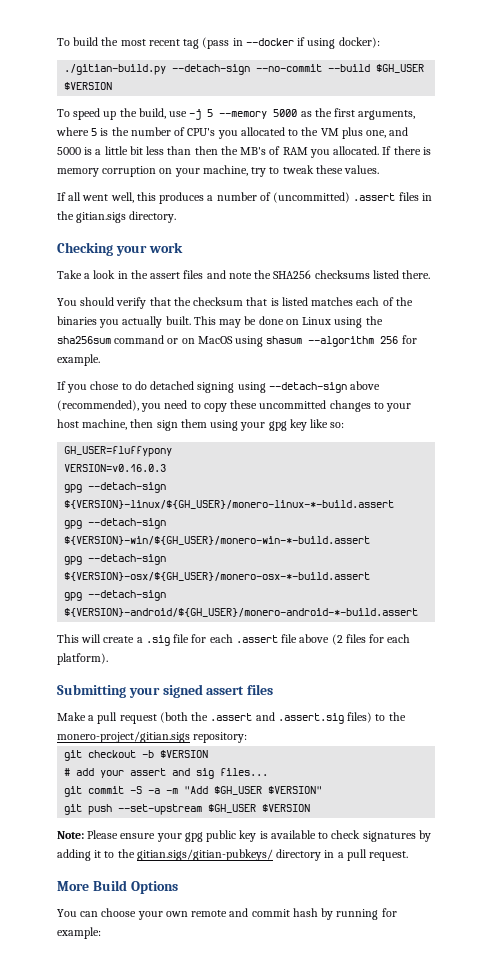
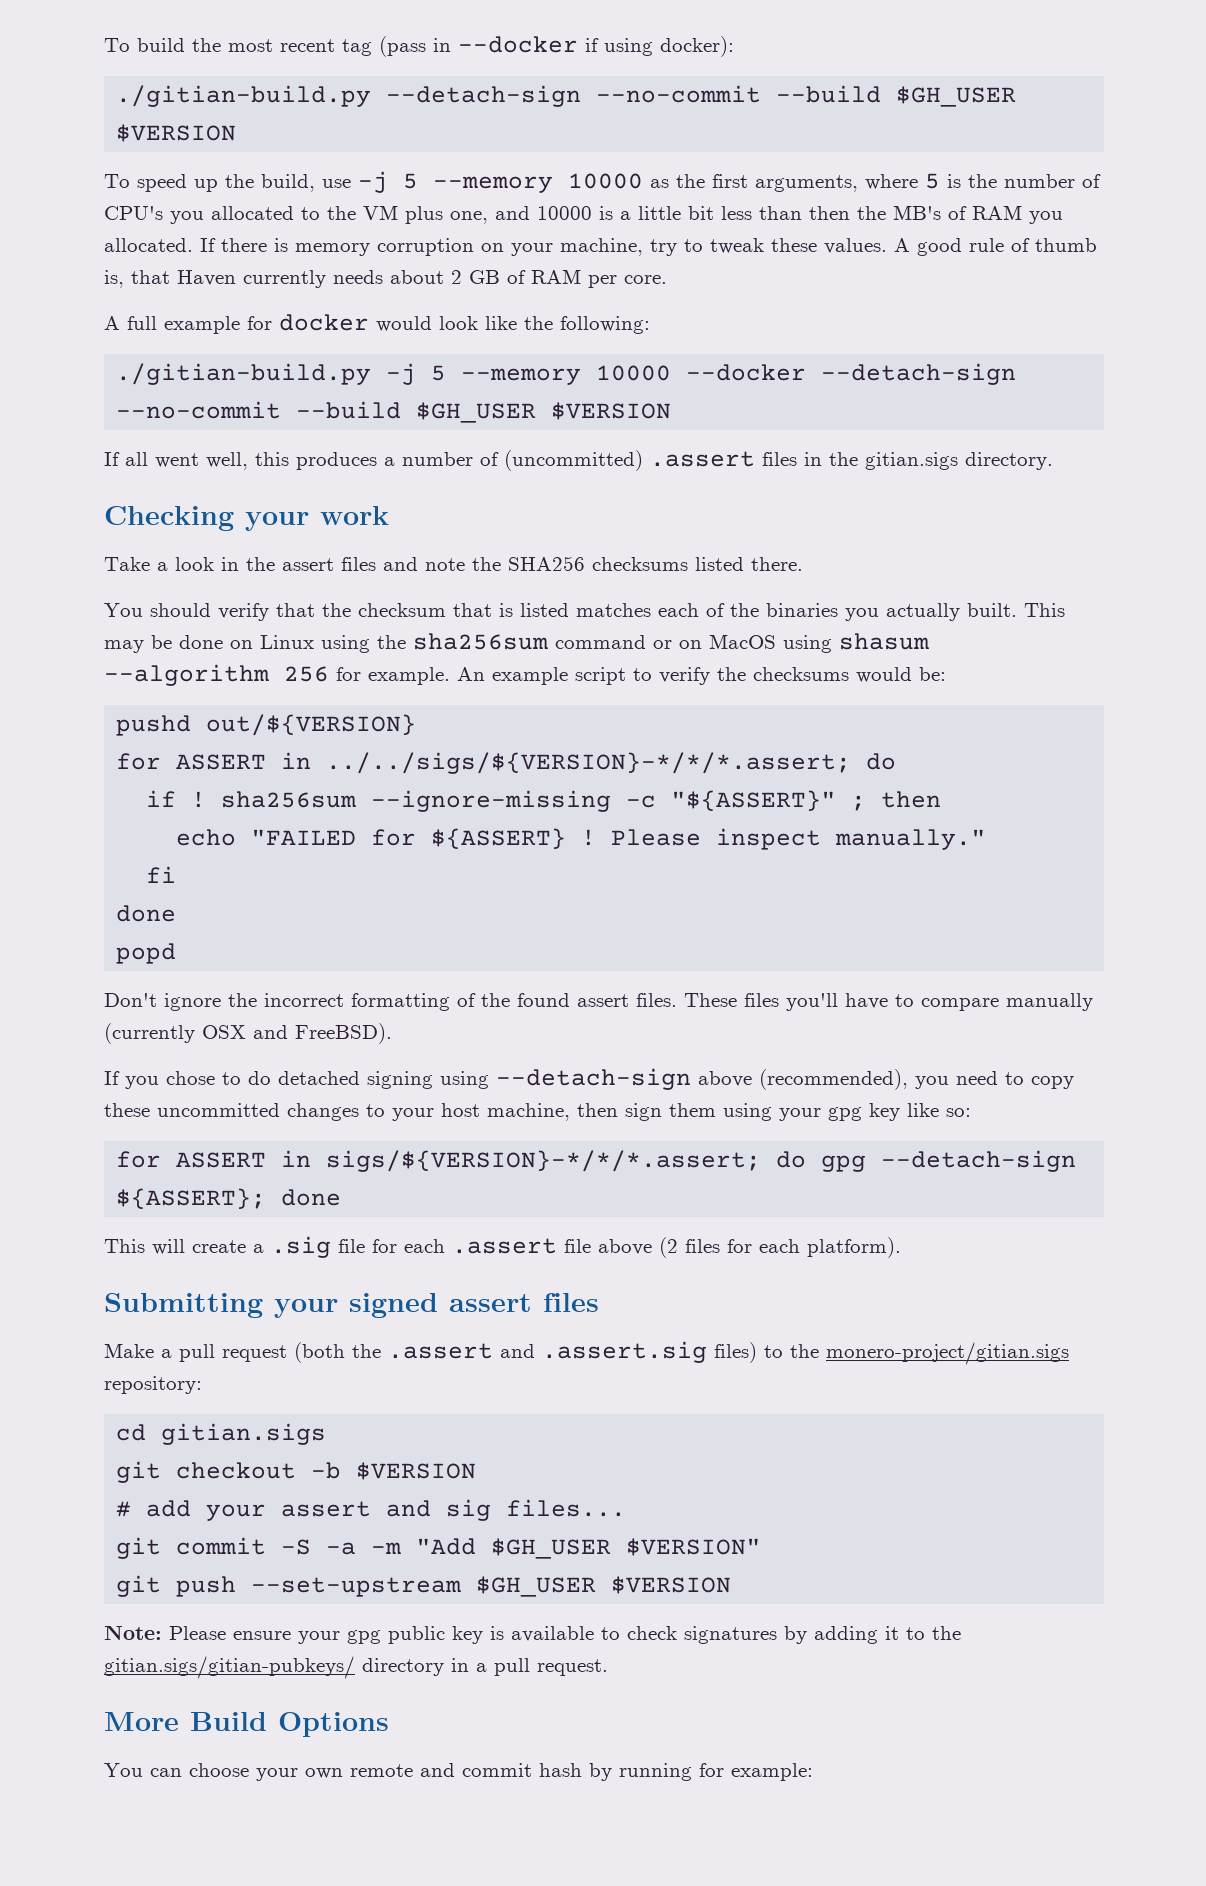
[273,109,298,117] 5000 -> [568,173,643,189] 10000
[57,147,81,155] 5000 -> [537,206,592,220] 10000
(380, 169) none -> [894,238,1097,256] [104,269,667,288] [104,314,650,334] [116,363,1017,385] [116,401,672,423] A good rule of thumb is, that Haven currently needs about 2 GB of RAM per core. // A full example for docker would look like the following: // ./gitian-build.py -j 5 --memory 10000 --docker --detach-sign --no-commit --build $GH_USER $VERSION
(100, 360) none -> [457,667,946,685] [116,714,417,736] [116,752,897,774] [146,790,942,812] [176,828,987,850] [146,866,177,883] [116,905,177,922] [116,943,177,964] [104,993,1093,1011] [104,1023,392,1044] An example script to verify the checksums would be: // pushd out/${VERSION} // for ASSERT in ../../sigs/${VERSION}-*/*/*.assert; do // if ! sha256sum --ignore-missing -c "${ASSERT}" ; then // echo "FAILED for ${ASSERT} ! Please inspect manually." // fi // done // popd // Don't ignore the incorrect formatting of the found assert files. These files you'll have to compare manually (currently OSX and FreeBSD).
[64,446,173,457] [64,464,167,472] [64,482,167,493] [64,500,395,509] [64,518,167,529] [64,536,371,545] [64,554,167,565] [64,572,371,581] [64,590,167,601] [64,608,419,617] GH_USER=fluffypony // VERSION=v0.16.0.3 // gpg --detach-sign ${VERSION}-linux/${GH_USER}/monero-linux-*-build.assert // gpg --detach-sign ${VERSION}-win/${GH_USER}/monero-win-*-build.assert // gpg --detach-sign ${VERSION}-osx/${GH_USER}/monero-osx-*-build.assert // gpg --detach-sign ${VERSION}-android/${GH_USER}/monero-android-*-build.assert -> [116,1150,1077,1172] [116,1188,342,1209] for ASSERT in sigs/${VERSION}-*/*/*.assert; do gpg --detach-sign ${ASSERT}; done
(248, 737) none -> [116,1423,327,1445] // cd gitian.sigs

